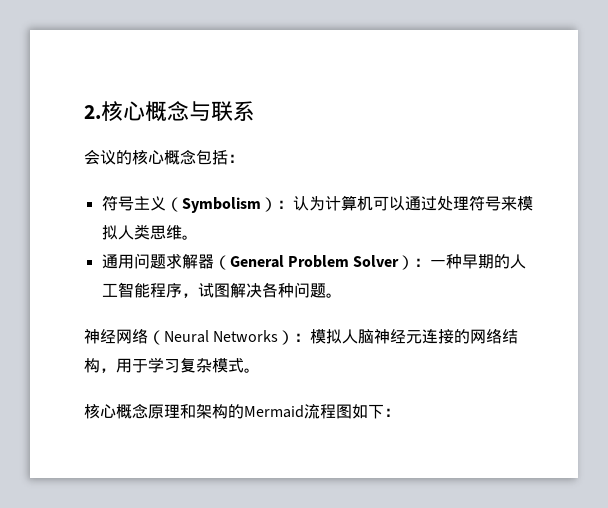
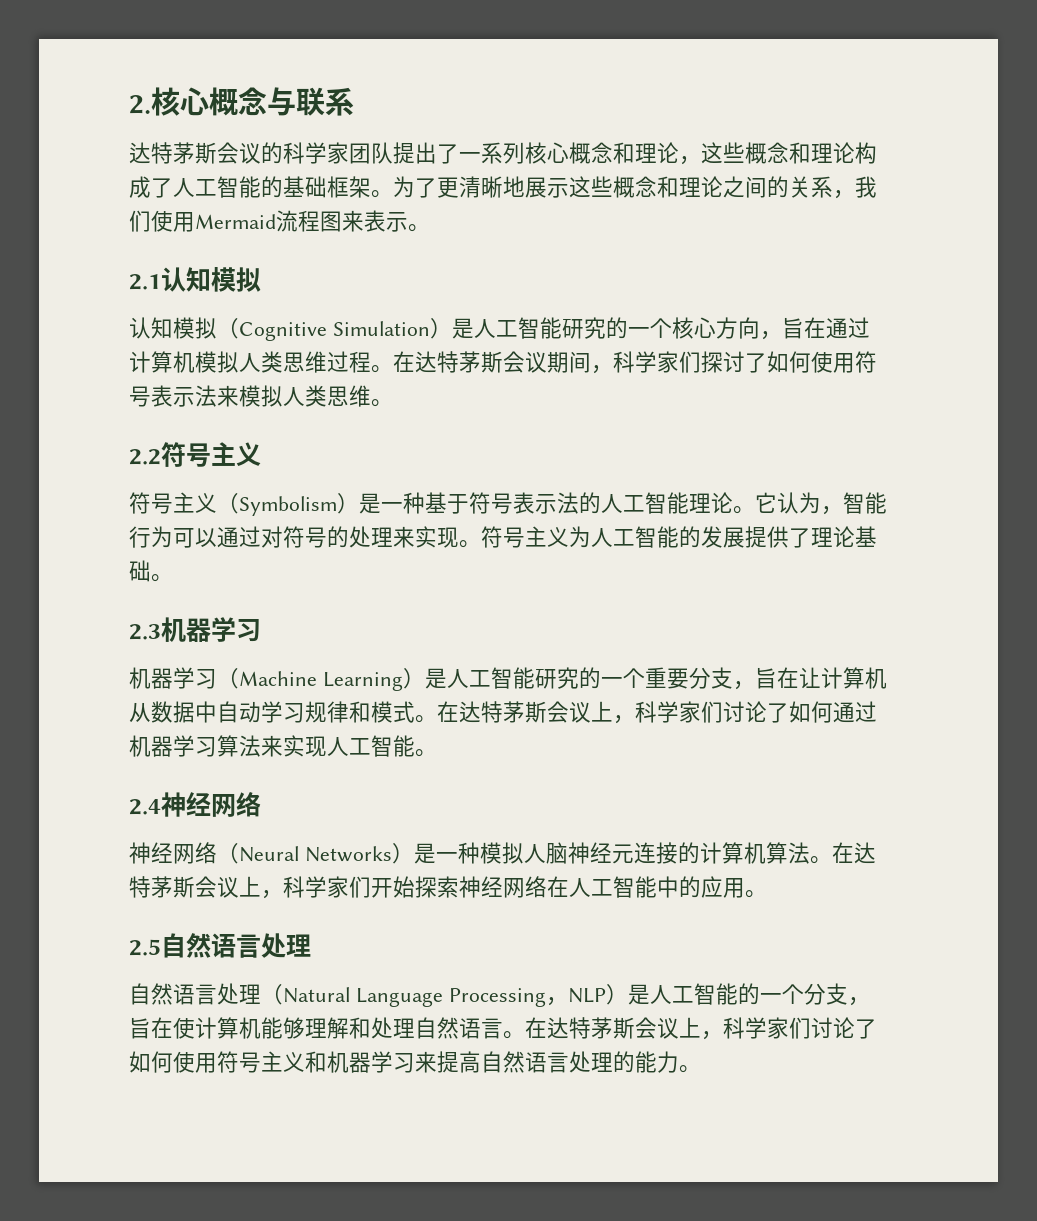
[84,149,244,165] [101,195,533,213] [101,224,198,240] [101,253,527,270] [101,282,342,298] 会议的核心概念包括： // 符号主义（Symbolism）：认为计算机可以通过处理符号来模拟人类思维。 // 通用问题求解器（General Problem Solver）：一种早期的人工智能程序，试图解决各种问题。 -> [129,142,877,165] [129,176,877,199] [129,210,430,232] [129,267,261,292] [129,317,870,341] [129,351,877,374] [129,385,393,407] [129,442,261,467] [129,492,887,516] [129,526,877,548] [129,560,173,582] [129,617,261,642] [129,667,887,691] [129,701,877,724] [129,735,437,757] [129,792,261,817] 达特茅斯会议的科学家团队提出了一系列核心概念和理论，这些概念和理论构成了人工智能的基础框架。为了更清晰地展示这些概念和理论之间的关系，我们使用Mermaid流程图来表示。 // 2.1认知模拟 // 认知模拟（Cognitive Simulation）是人工智能研究的一个核心方向，旨在通过计算机模拟人类思维过程。在达特茅斯会议期间，科学家们探讨了如何使用符号表示法来模拟人类思维。 // 2.2符号主义 // 符号主义（Symbolism）是一种基于符号表示法的人工智能理论。它认为，智能行为可以通过对符号的处理来实现。符号主义为人工智能的发展提供了理论基础。 // 2.3机器学习 // 机器学习（Machine Learning）是人工智能研究的一个重要分支，旨在让计算机从数据中自动学习规律和模式。在达特茅斯会议上，科学家们讨论了如何通过机器学习算法来实现人工智能。 // 2.4神经网络
[294,333,311,342] ： -> [413,842,480,864] 是一种
[470,329,519,344] [84,357,260,373] [84,403,400,419] 网络结构，用于学习复杂模式。 // 核心概念原理和架构的Mermaid流程图如下： -> [699,842,876,864] [129,876,767,899] [129,933,311,958] [129,983,870,1007] [129,1017,877,1040] [129,1051,701,1073] 计算机算法。在达特茅斯会议上，科学家们开始探索神经网络在人工智能中的应用。 // 2.5自然语言处理 // 自然语言处理（Natural Language Processing，NLP）是人工智能的一个分支，旨在使计算机能够理解和处理自然语言。在达特茅斯会议上，科学家们讨论了如何使用符号主义和机器学习来提高自然语言处理的能力。

